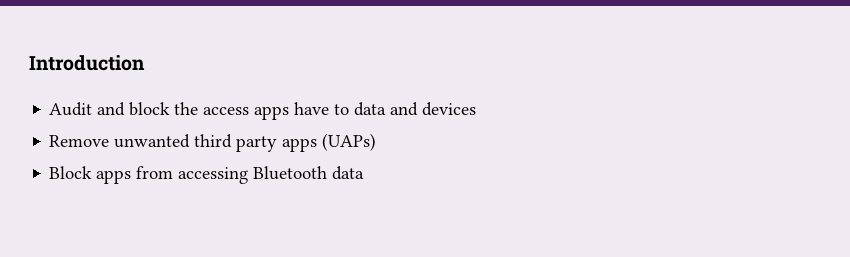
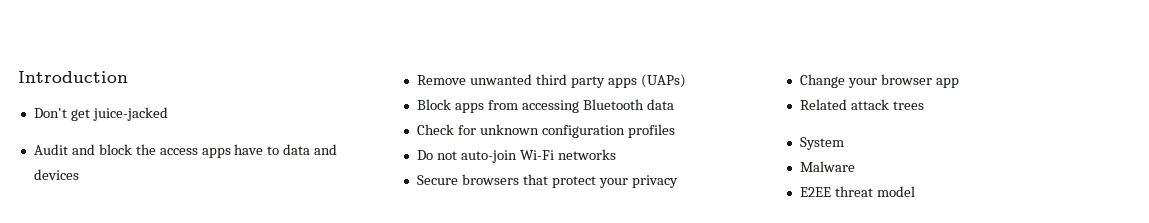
(145, 63) none -> [33,107,168,121] // Don't get juice-jacked
(365, 173) none -> [416,124,675,138] [416,149,616,163] [416,174,678,188] [799,74,959,88] [799,99,924,110] [799,137,844,150] [799,161,855,172] [799,186,915,197] // Check for unknown configuration profiles // Do not auto-join Wi-Fi networks // Secure browsers that protect your privacy // Change your browser app // Related attack trees // System // Malware // E2EE threat model

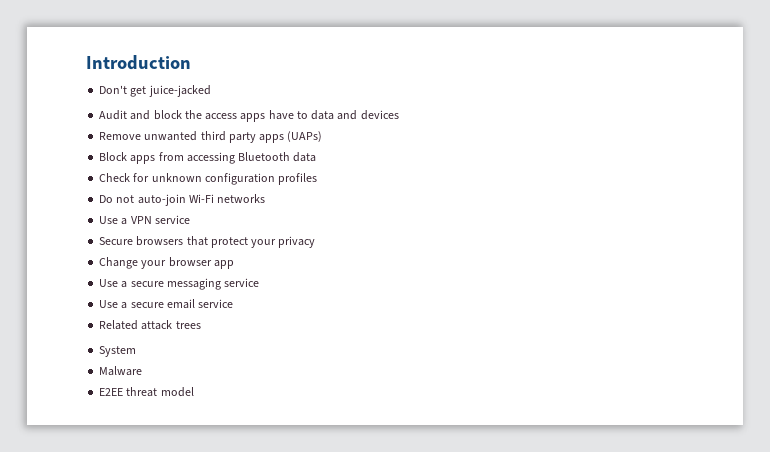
(616, 154) none -> [99,215,190,225] // Use a VPN service
(959, 83) none -> [99,278,260,290] [99,299,234,309] // Use a secure messaging service // Use a secure email service

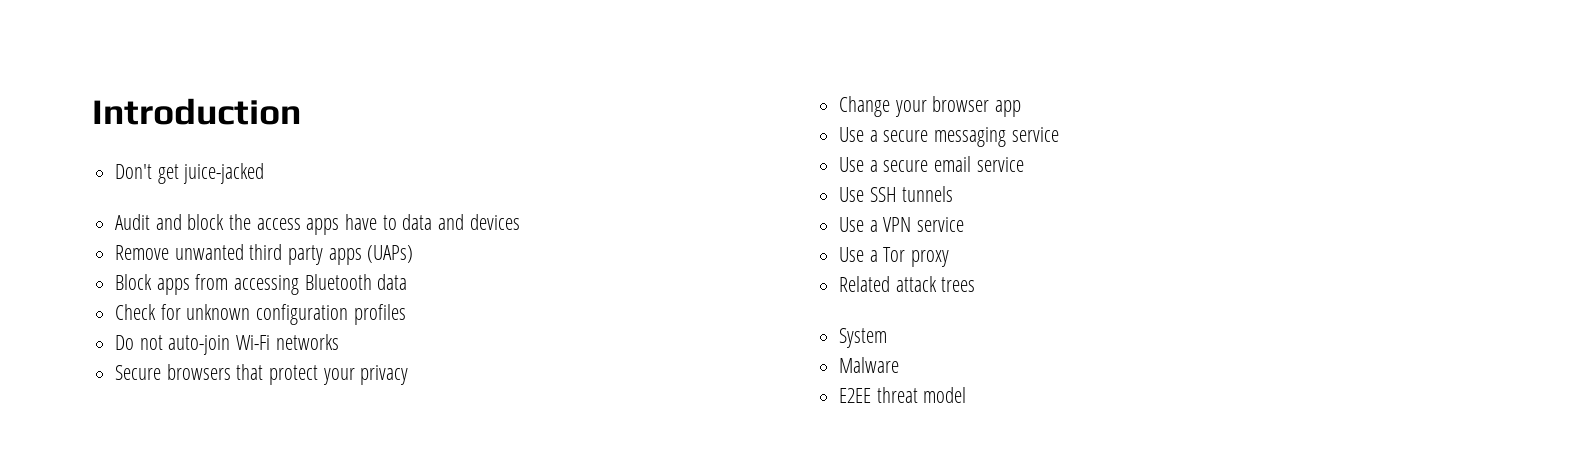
[99,215,190,225] // Use a VPN service -> (339, 342) none
(234, 303) none -> [839,186,954,202] [839,217,965,232] [839,247,950,267] // Use SSH tunnels // Use a VPN service // Use a Tor proxy

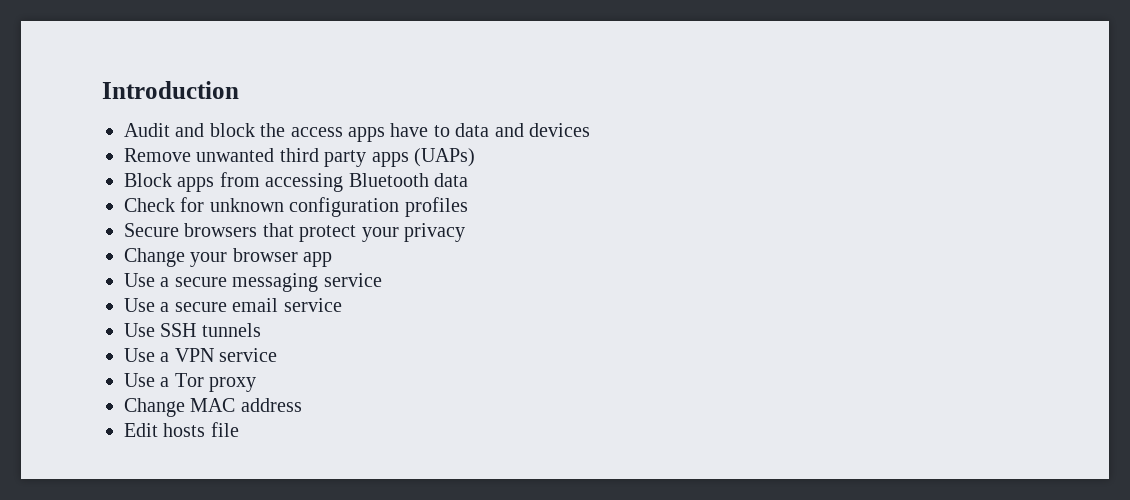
[115,163,265,184] // Don't get juice-jacked -> (239, 90) none
[115,334,339,355] // Do not auto-join Wi-Fi networks -> (468, 207) none
[839,276,976,292] [839,328,888,348] [839,357,900,373] [839,387,967,403] Related attack trees // System // Malware // E2EE threat model -> [124,398,302,417] [124,422,239,437] Change MAC address // Edit hosts file

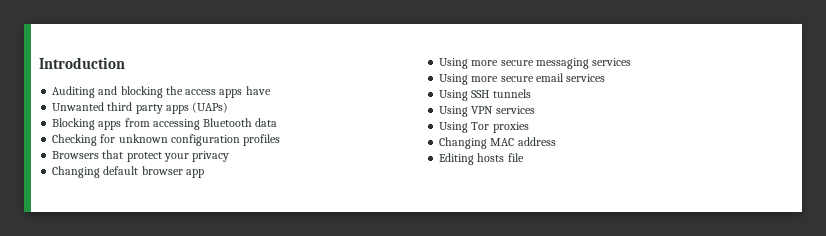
[124,123,255,137] Audit and block -> [52,86,163,98] Auditing and blocking
[433,123,590,137] [124,148,275,162] to data and devices // Remove unwanted -> [52,102,105,111] // Unwanted
[124,173,172,187] Block -> [52,118,96,130] Blocking
[124,198,175,212] Check -> [52,134,98,146] Checking
[124,223,258,237] Secure browsers -> [52,151,100,159] Browsers
[124,248,228,267] Change your -> [52,166,139,178] Changing default
[124,273,382,292] [124,298,342,312] [124,323,261,337] [124,348,278,362] [124,373,257,392] [124,398,185,417] Use a secure messaging service // Use a secure email service // Use SSH tunnels // Use a VPN service // Use a Tor proxy // Change -> [439,58,632,69] [439,73,606,85] [439,89,531,101] [439,106,535,117] [439,122,529,133] [439,137,488,149] Using more secure messaging services // Using more secure email services // Using SSH tunnels // Using VPN services // Using Tor proxies // Changing
[124,423,158,437] Edit -> [439,153,475,165] Editing

